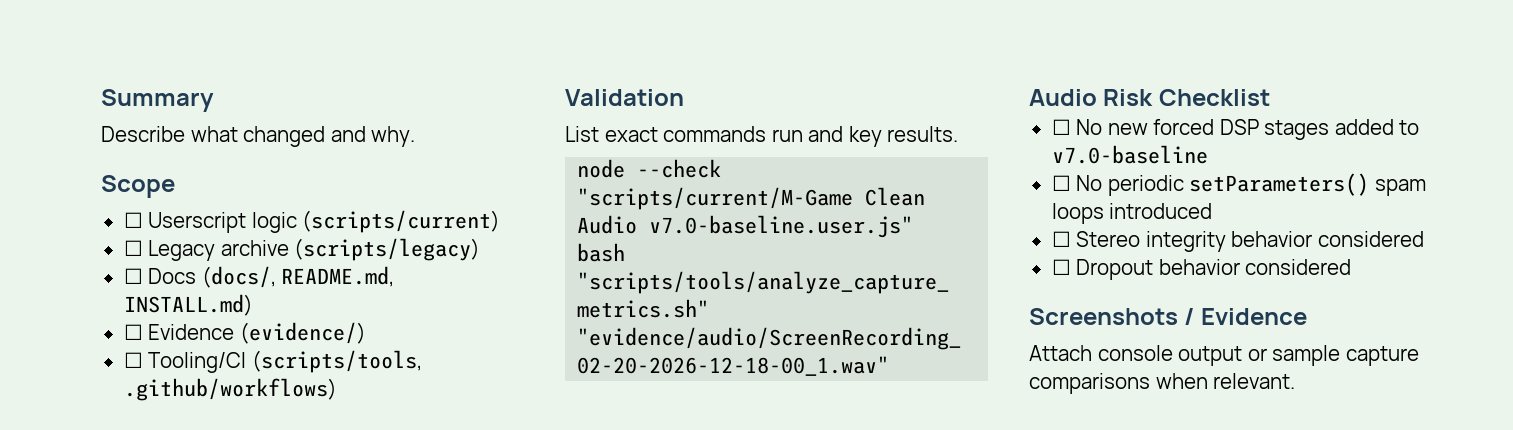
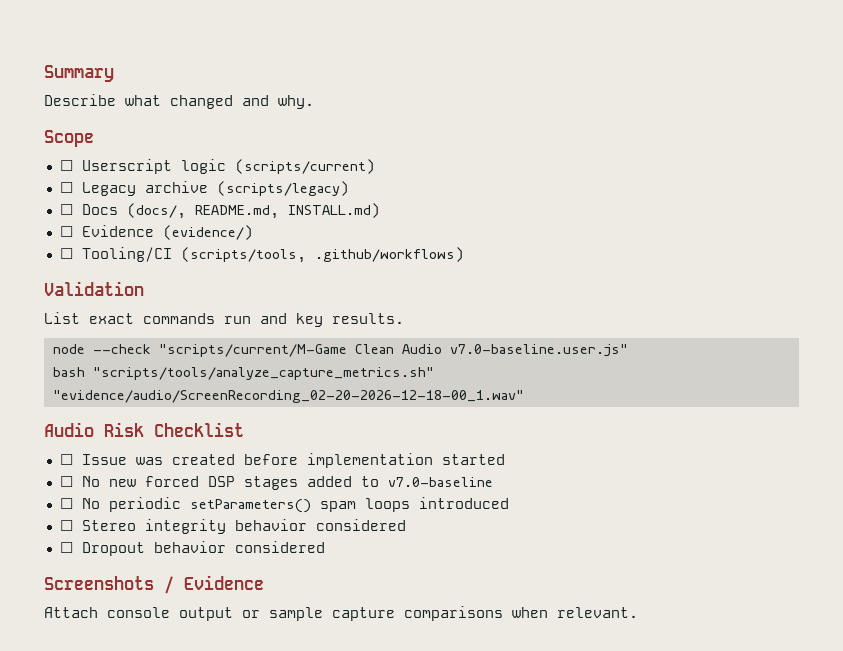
(1270, 97) none -> [59,453,505,468] // ☐ Issue was created before implementation started

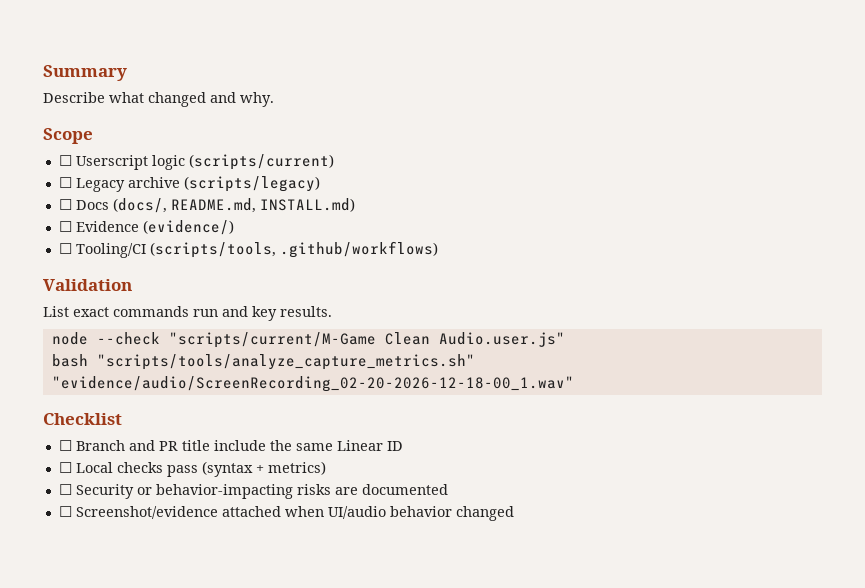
[401,344,628,357] Audio v7.0-baseline.user.js" -> [438,332,565,347] Audio.user.js"
[44,422,144,437] Audio Risk -> (574, 384) none
[81,453,505,468] [59,476,493,490] [59,497,509,513] [59,519,406,534] [59,541,325,556] [44,575,264,594] [44,606,638,621] Issue was created before implementation started // ☐ No new forced DSP stages added to v7.0-baseline // ☐ No periodic setParameters() spam loops introduced // ☐ Stereo integrity behavior considered // ☐ Dropout behavior considered // Screenshots / Evidence // Attach console output or sample capture comparisons when relevant. -> [75,440,403,451] [58,461,326,477] [58,484,448,499] [58,506,514,521] Branch and PR title include the same Linear ID // ☐ Local checks pass (syntax + metrics) // ☐ Security or behavior-impacting risks are documented // ☐ Screenshot/evidence attached when UI/audio behavior changed

